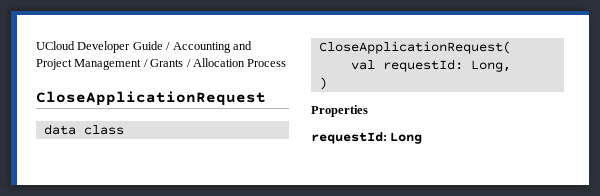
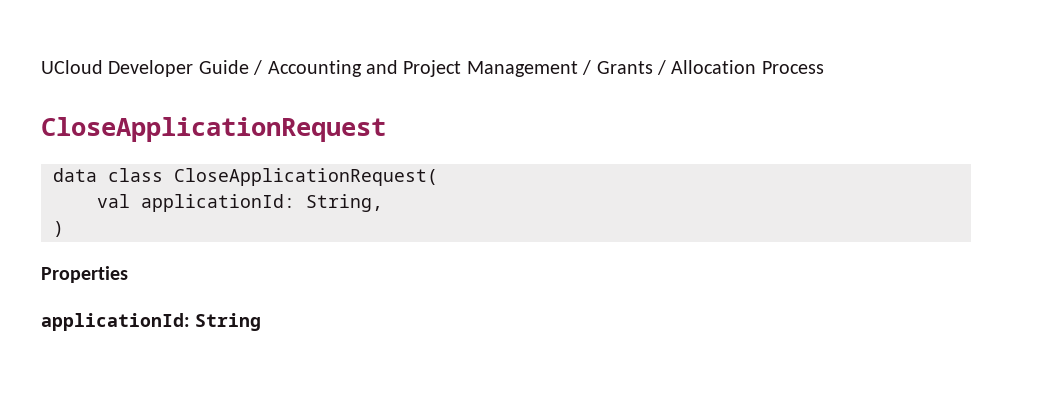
[382,59,511,72] requestId: Long, -> [141,194,383,212] applicationId: String,
[311,132,423,144] requestId: Long -> [41,313,262,331] applicationId: String

